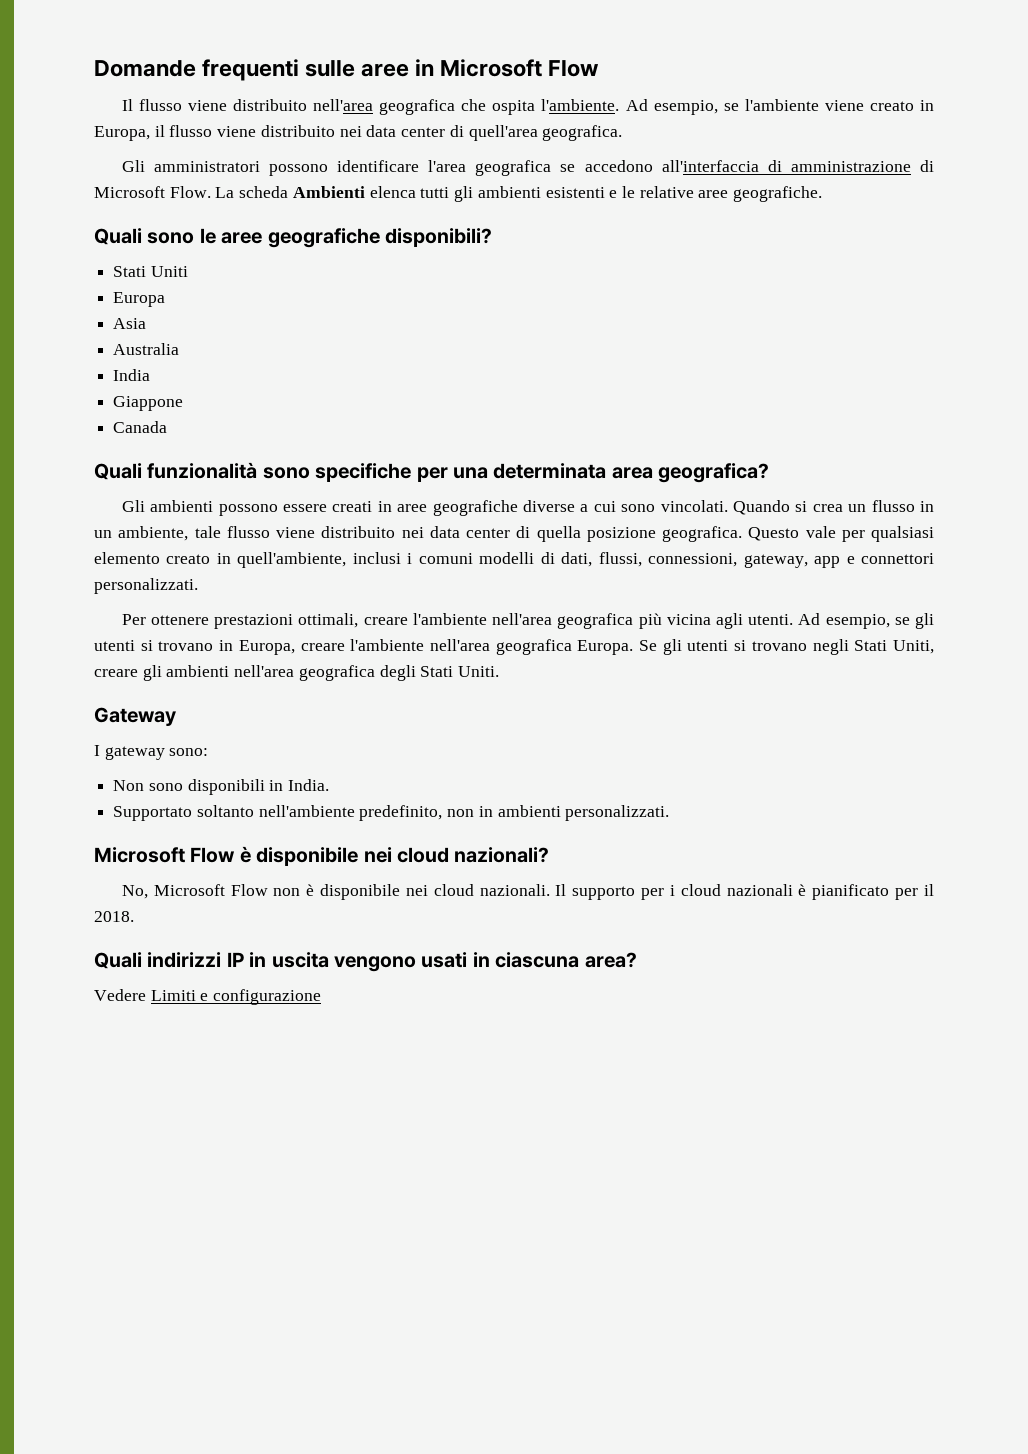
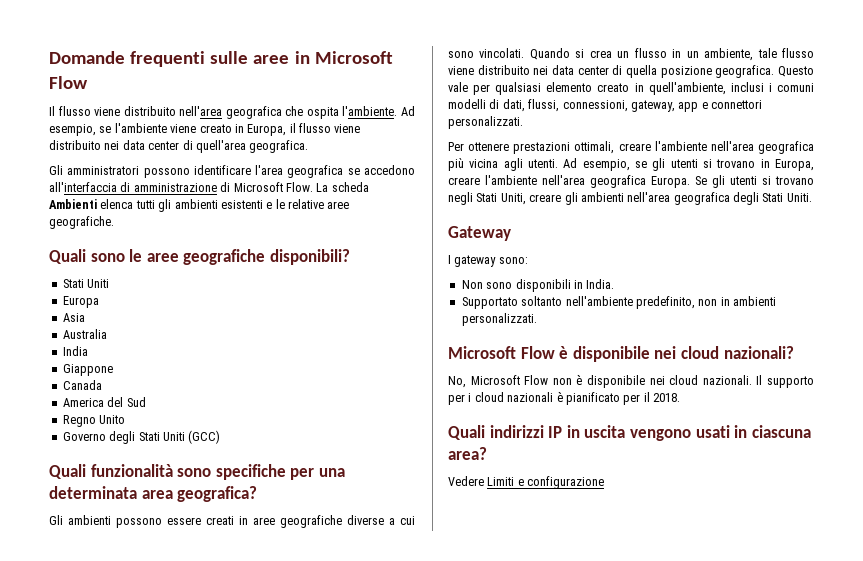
(168, 427) none -> [62,397,146,407] [62,415,126,427] [62,430,221,444] // America del Sud // Regno Unito // Governo degli Stati Uniti (GCC)

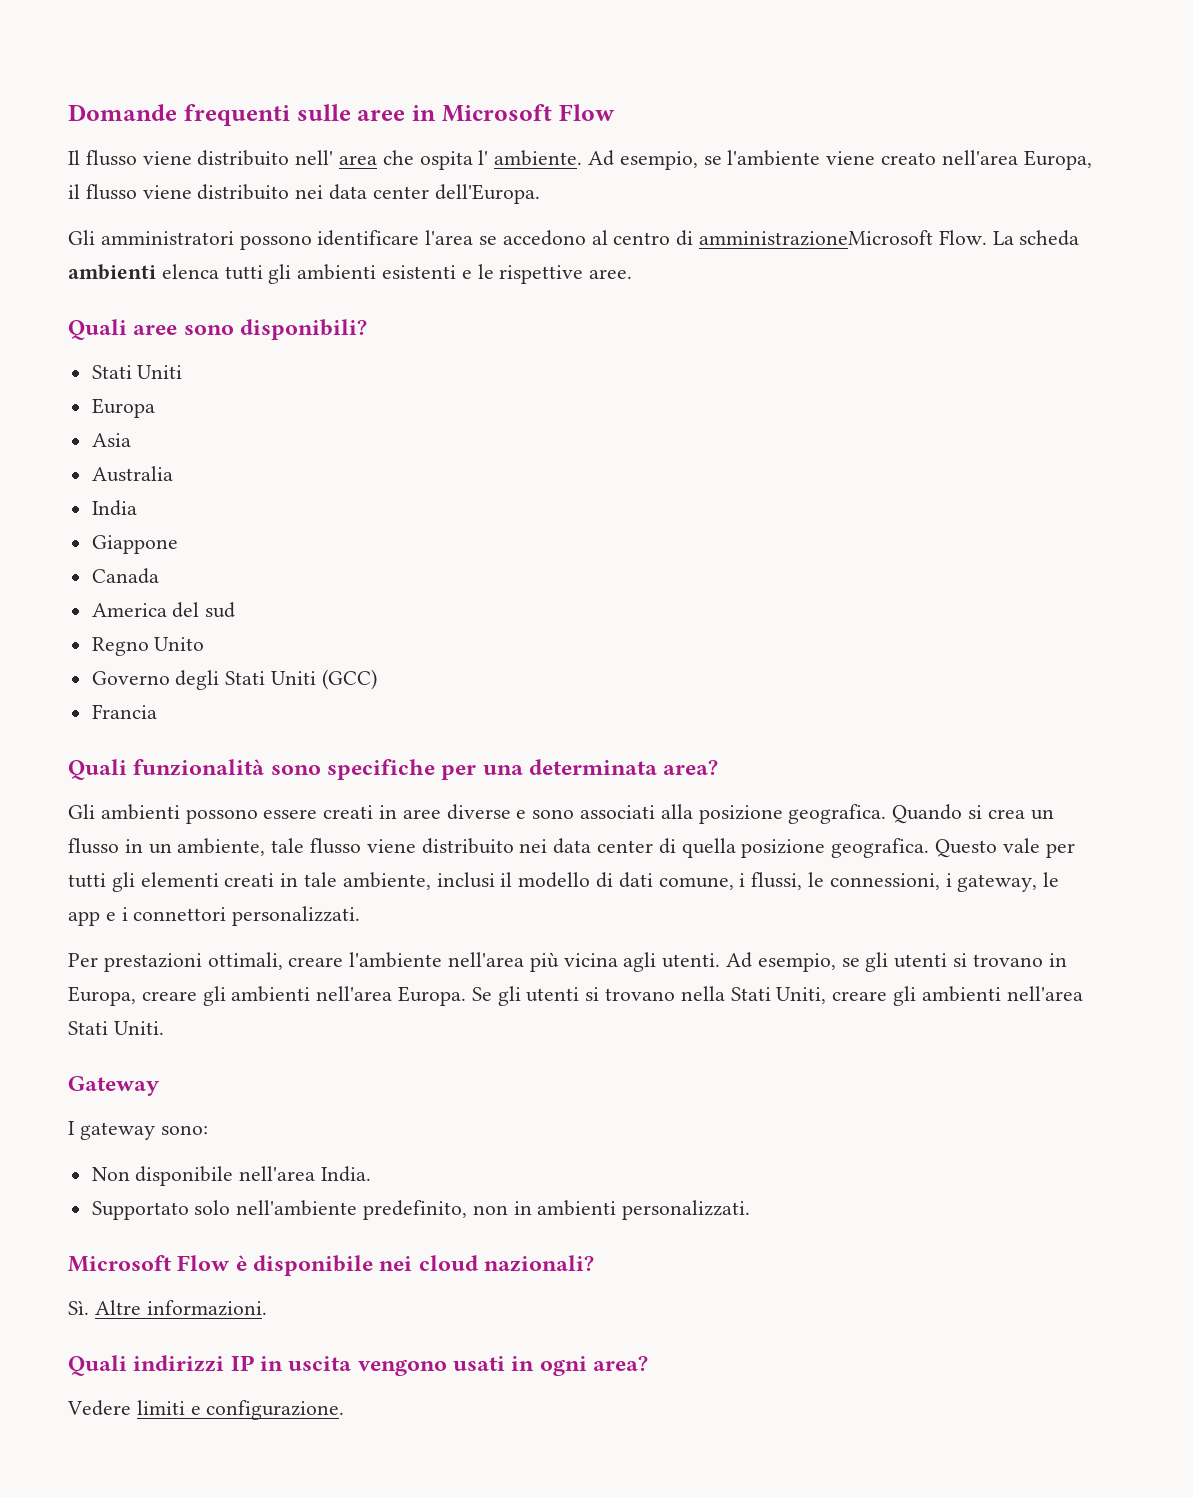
[179,106,398,119] nell'area geografica che ospita l'ambiente. -> [295,150,583,170] nell' area che ospita l' ambiente.
[234,124,244,133] in -> [941,150,1018,165] nell'area
[182,140,309,153] di quell'area geografica. -> [434,184,540,204] dell'Europa.
[287,165,344,178] geografica -> (474, 237) none
[49,182,283,192] all'interfaccia di amministrazione di Microsoft -> [591,230,934,246] al centro di amministrazioneMicrosoft
[49,199,97,209] Ambienti -> [68,264,156,280] ambienti
[288,199,350,209] [49,216,114,229] [49,249,266,265] relative aree geografiche. // Quali sono le aree geografiche -> [499,265,633,284] [68,319,234,340] rispettive aree. // Quali aree sono
[126,397,146,407] Sud -> [205,602,236,618] sud
(221, 437) none -> [91,704,157,719] // Francia
[141,486,258,502] area geografica? -> [663,760,719,775] area?
[280,515,415,528] [448,48,525,58] geografiche diverse a cui sono vincolati. -> [446,804,887,824] diverse e sono associati alla posizione geografica.
[495,82,814,95] [448,99,675,112] qualsiasi elemento creato in quell'ambiente, inclusi i comuni modelli di dati, flussi, connessioni, gateway, -> [68,872,1060,892] tutti gli elementi creati in tale ambiente, inclusi il modello di dati comune, i flussi, le connessioni, i gateway, le
(708, 105) none -> [121,907,128,921] i
[468,142,510,151] ottenere -> (98, 960) none
[758,141,814,154] geografica -> (525, 959) none
[485,175,646,188] l'ambiente nell'area geografica -> [202,986,393,1006] gli ambienti nell'area
[448,192,473,205] negli -> [680,986,725,1001] nella
[673,192,759,205] geografica degli -> (1083, 993) none
[486,279,583,292] sono disponibili in -> [135,1166,316,1186] disponibile nell'area
[521,296,563,306] soltanto -> [194,1200,231,1215] solo
[448,374,814,388] [448,391,680,405] No, Microsoft Flow non è disponibile nei cloud nazionali. Il supporto per i cloud nazionali è pianificato per il 2018. -> [68,1300,267,1316] Sì. Altre informazioni.
[751,425,811,438] ciascuna -> [539,1356,587,1376] ogni
[487,476,605,489] Limiti e configurazione -> [136,1400,345,1420] limiti e configurazione.

